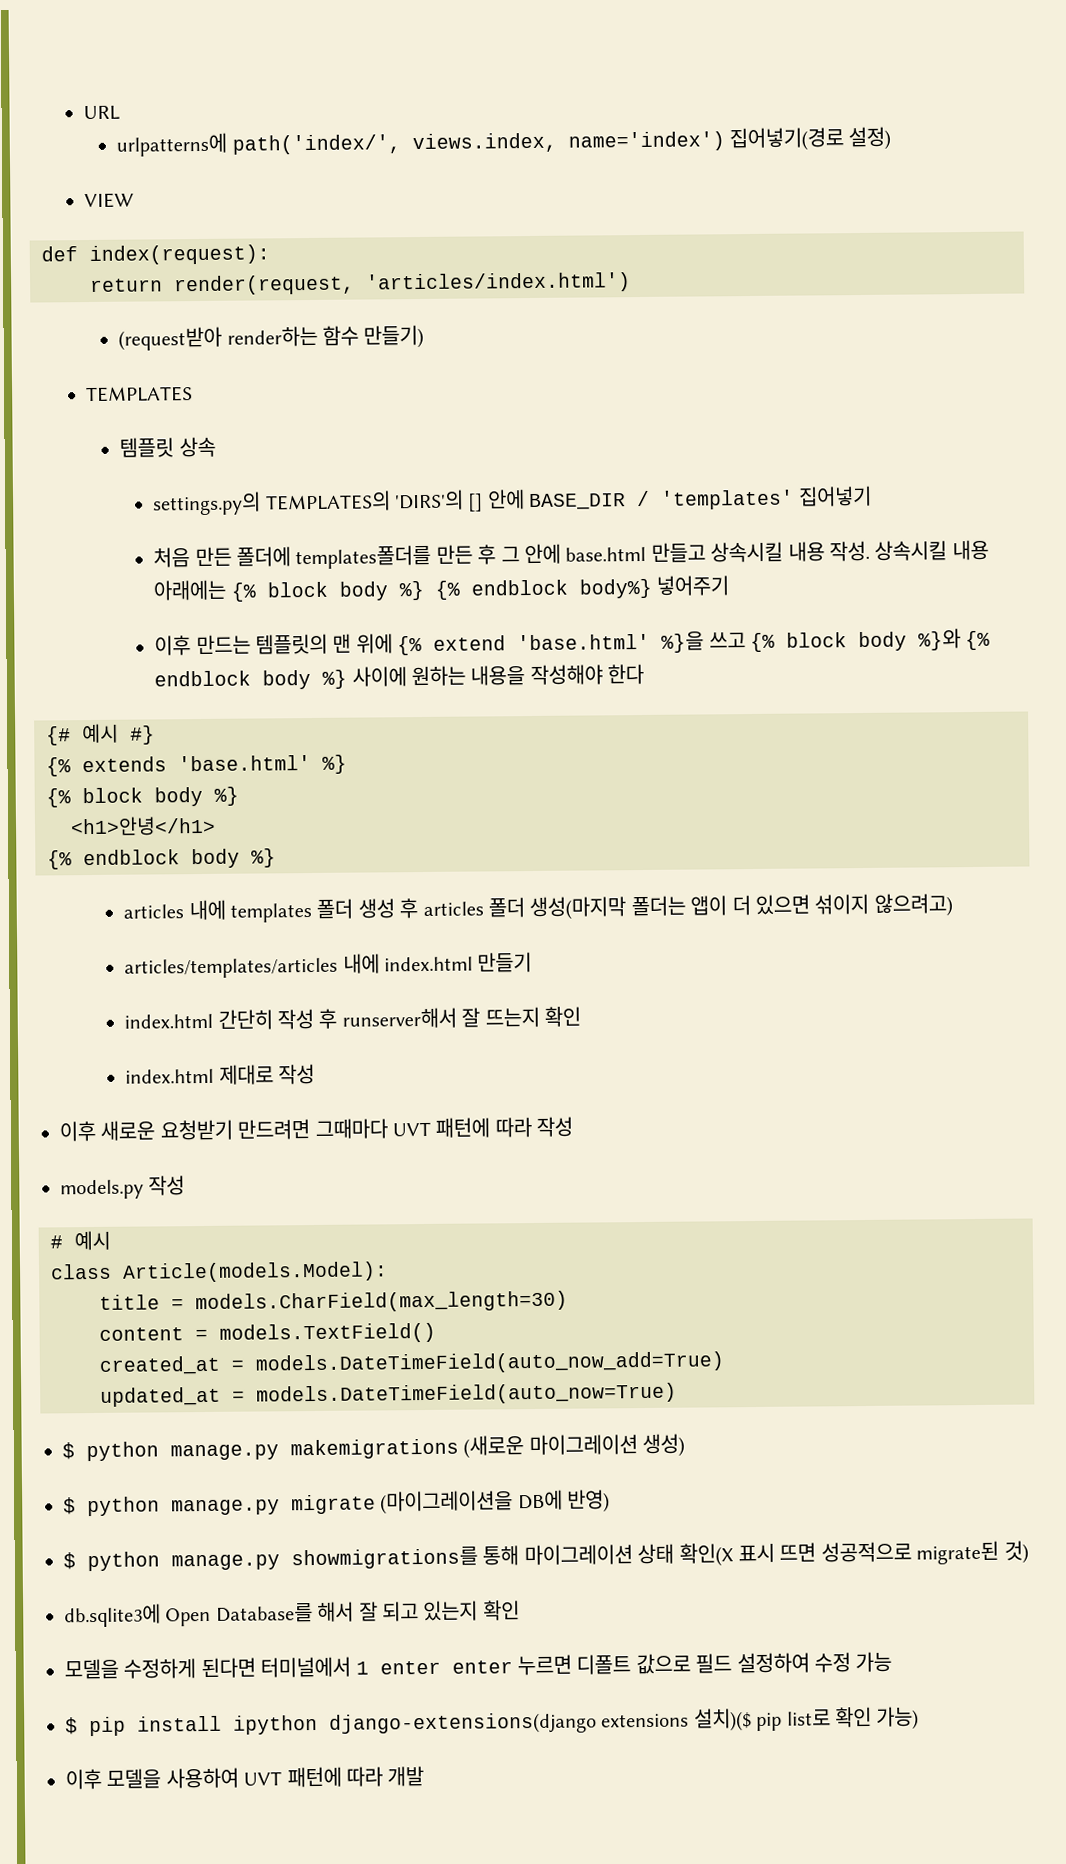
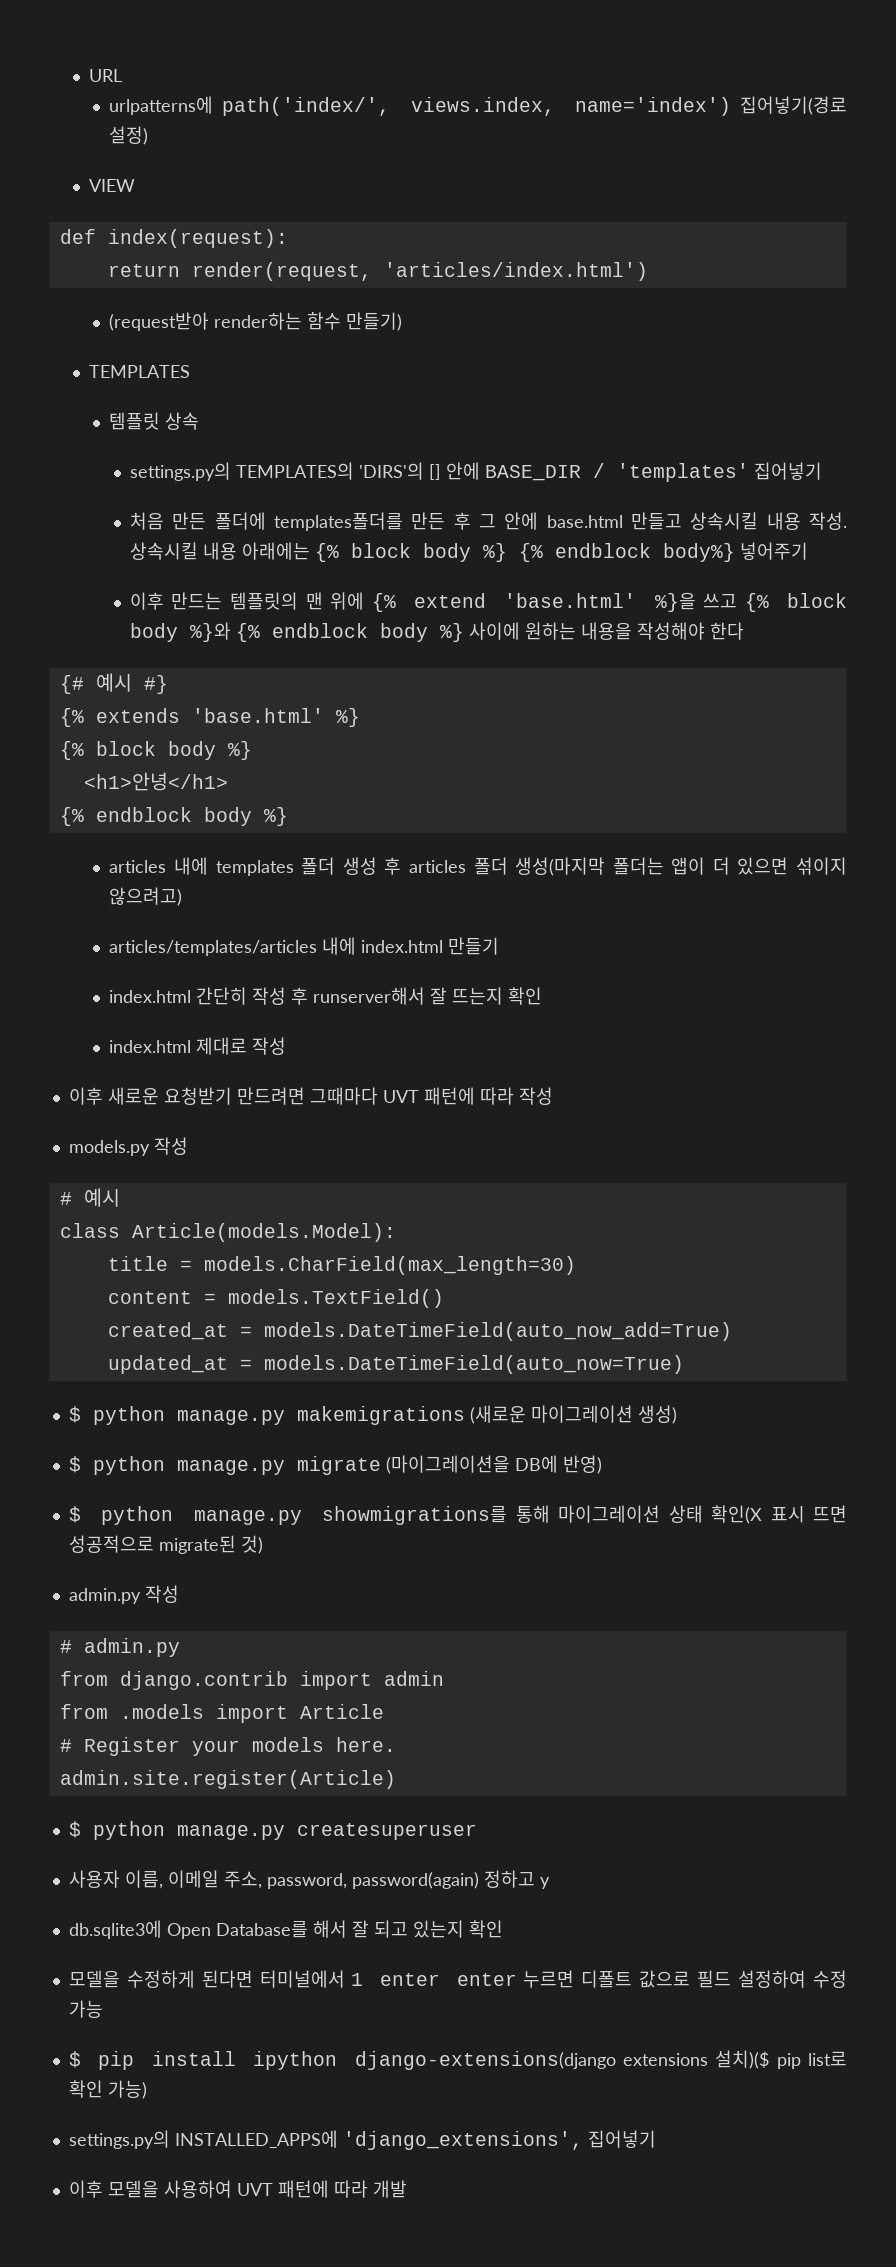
(1029, 1552) none -> [68,1585,179,1604] [59,1638,180,1657] [59,1671,444,1690] [59,1704,384,1723] [59,1737,396,1756] [59,1770,396,1789] [68,1821,477,1840] [68,1870,550,1889] // admin.py 작성 // # admin.py // from django.contrib import admin // from .models import Article // # Register your models here. // admin.site.register(Article) // $ python manage.py createsuperuser // 사용자 이름, 이메일 주소, password, password(again) 정하고 y
(920, 1718) none -> [68,2130,656,2150] // settings.py의 INSTALLED_APPS에 'django_extensions', 집어넣기

